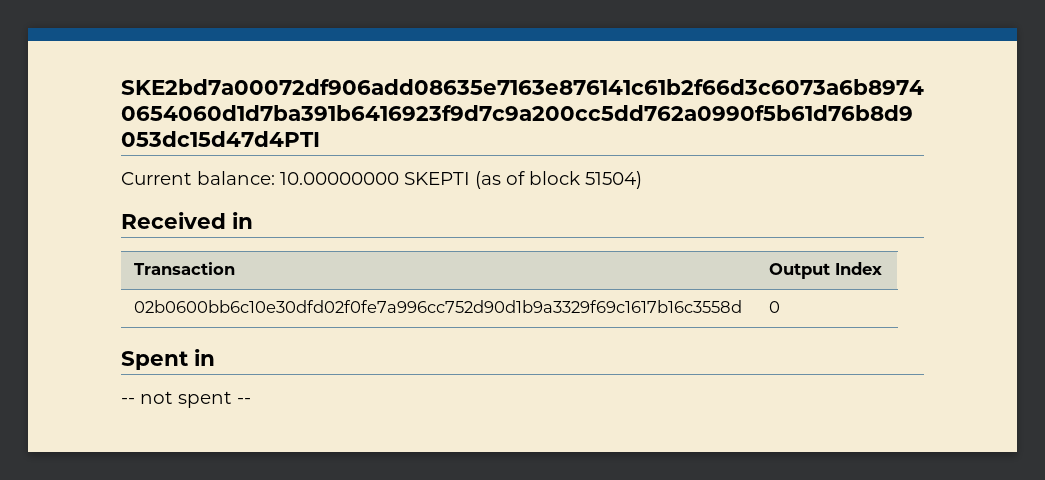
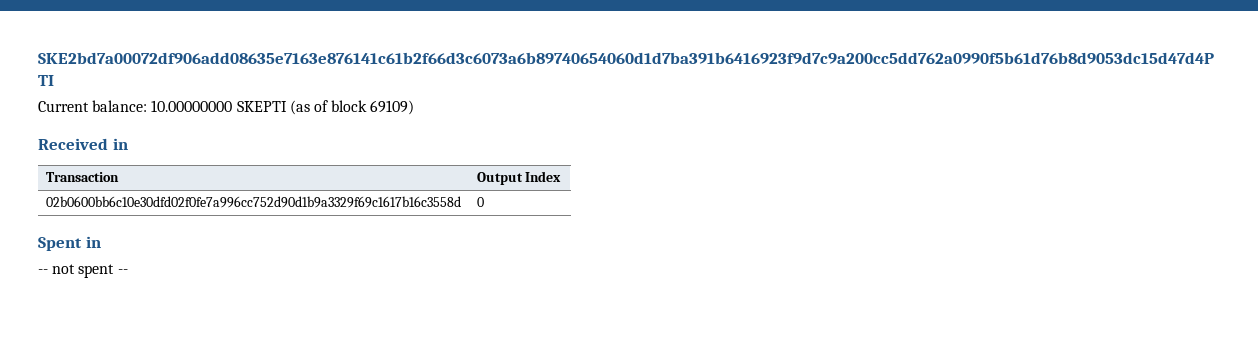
[585,171,642,189] 51504) -> [370,100,415,115] 69109)

